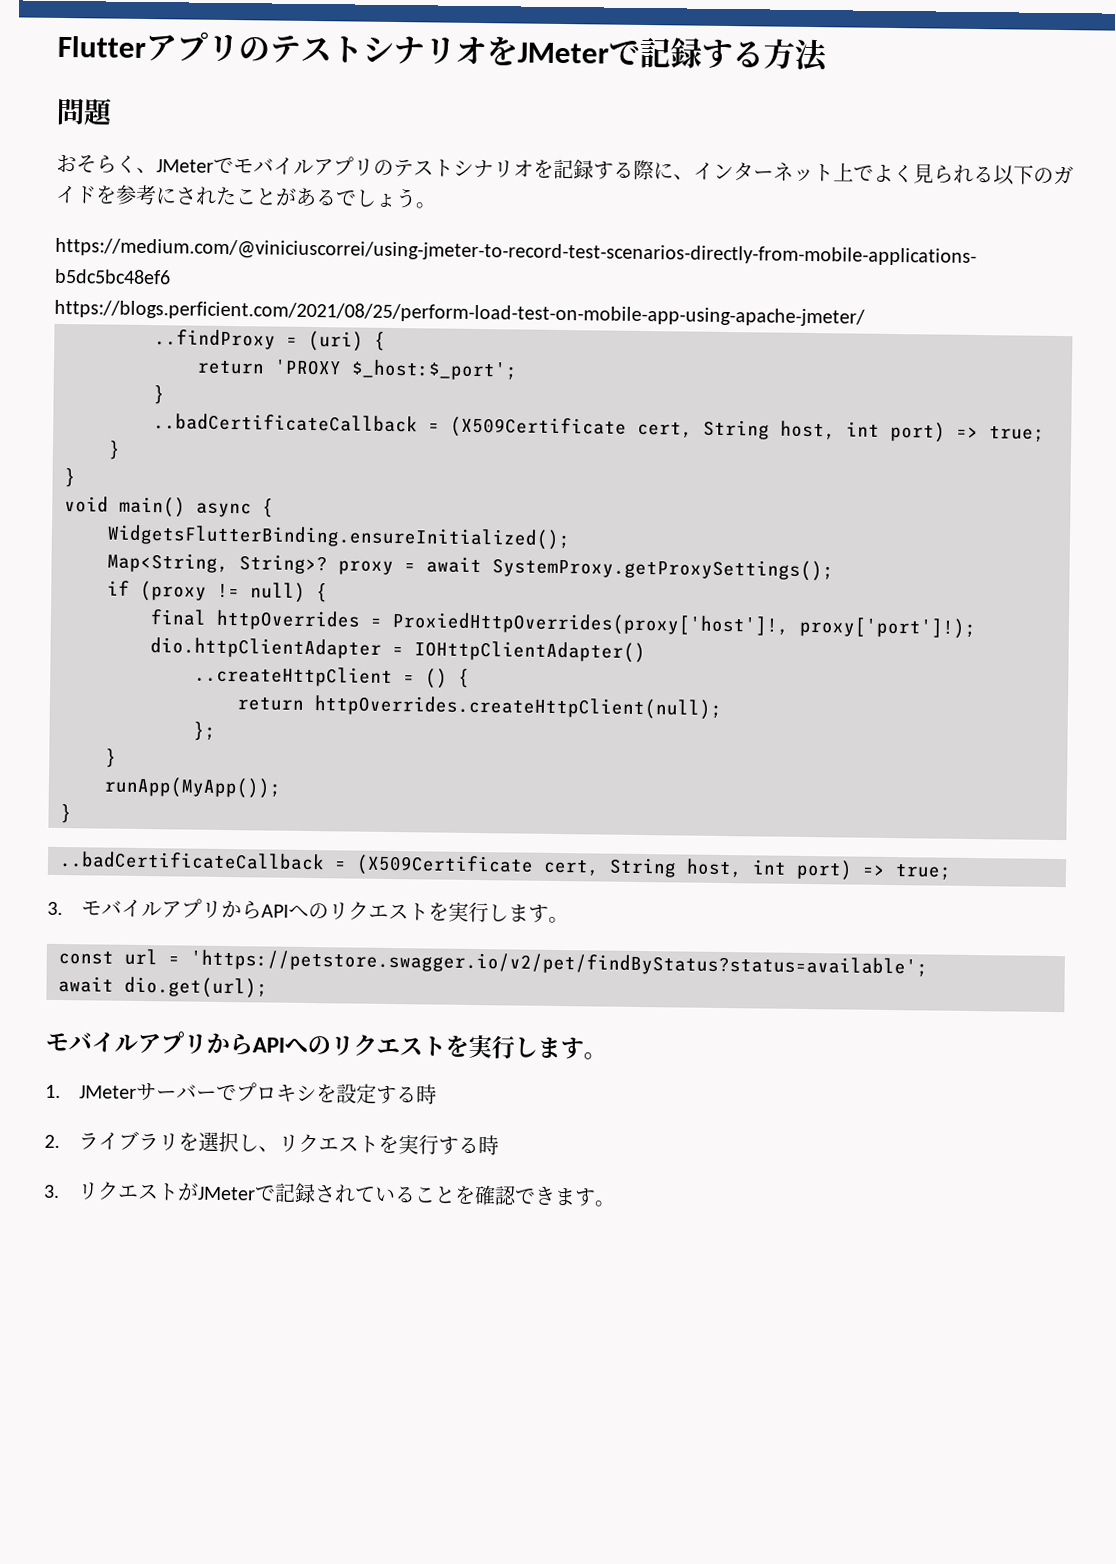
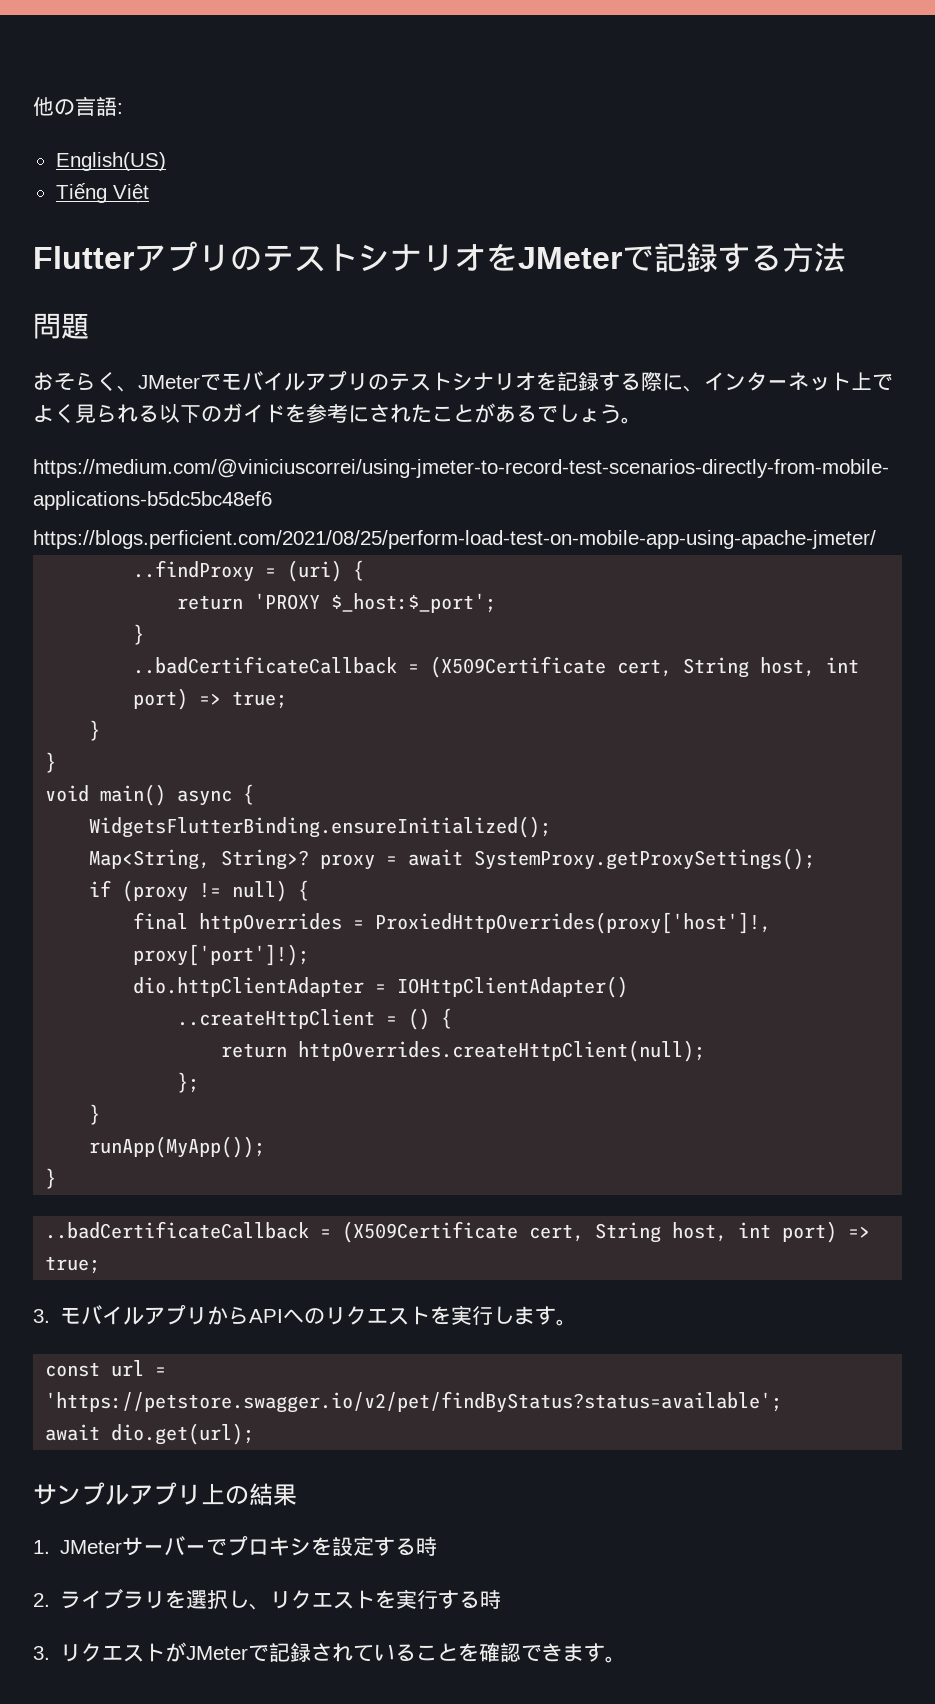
(57, 46) none -> [33,96,123,116] [55,152,166,171] [55,183,149,203] 他の言語: // English(US) // Tiếng Việt //
[45,1031,607,1060] モバイルアプリからAPIへのリクエストを実行します。 -> [33,1482,297,1506] サンプルアプリ上の結果

